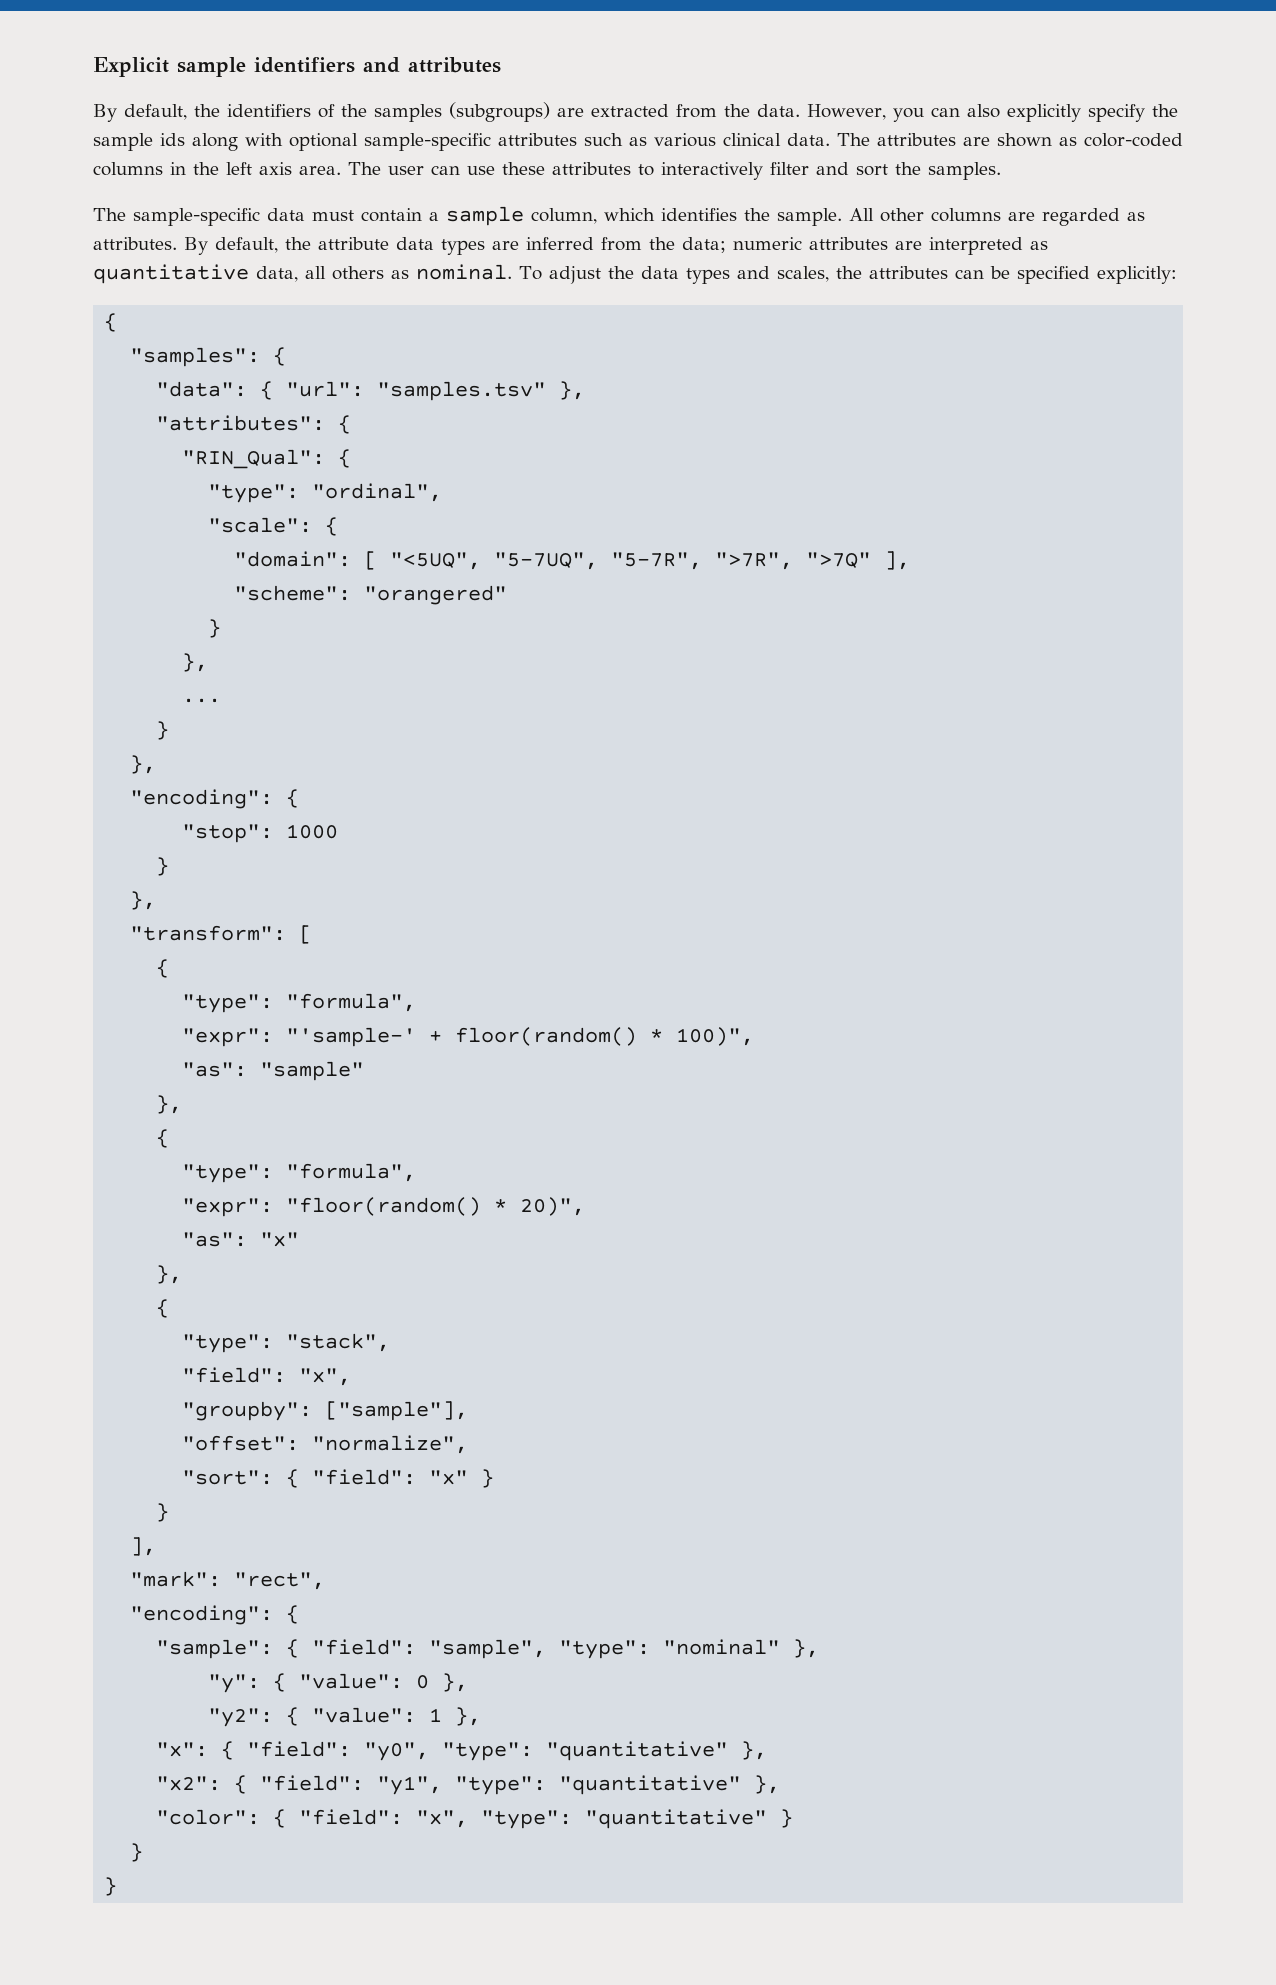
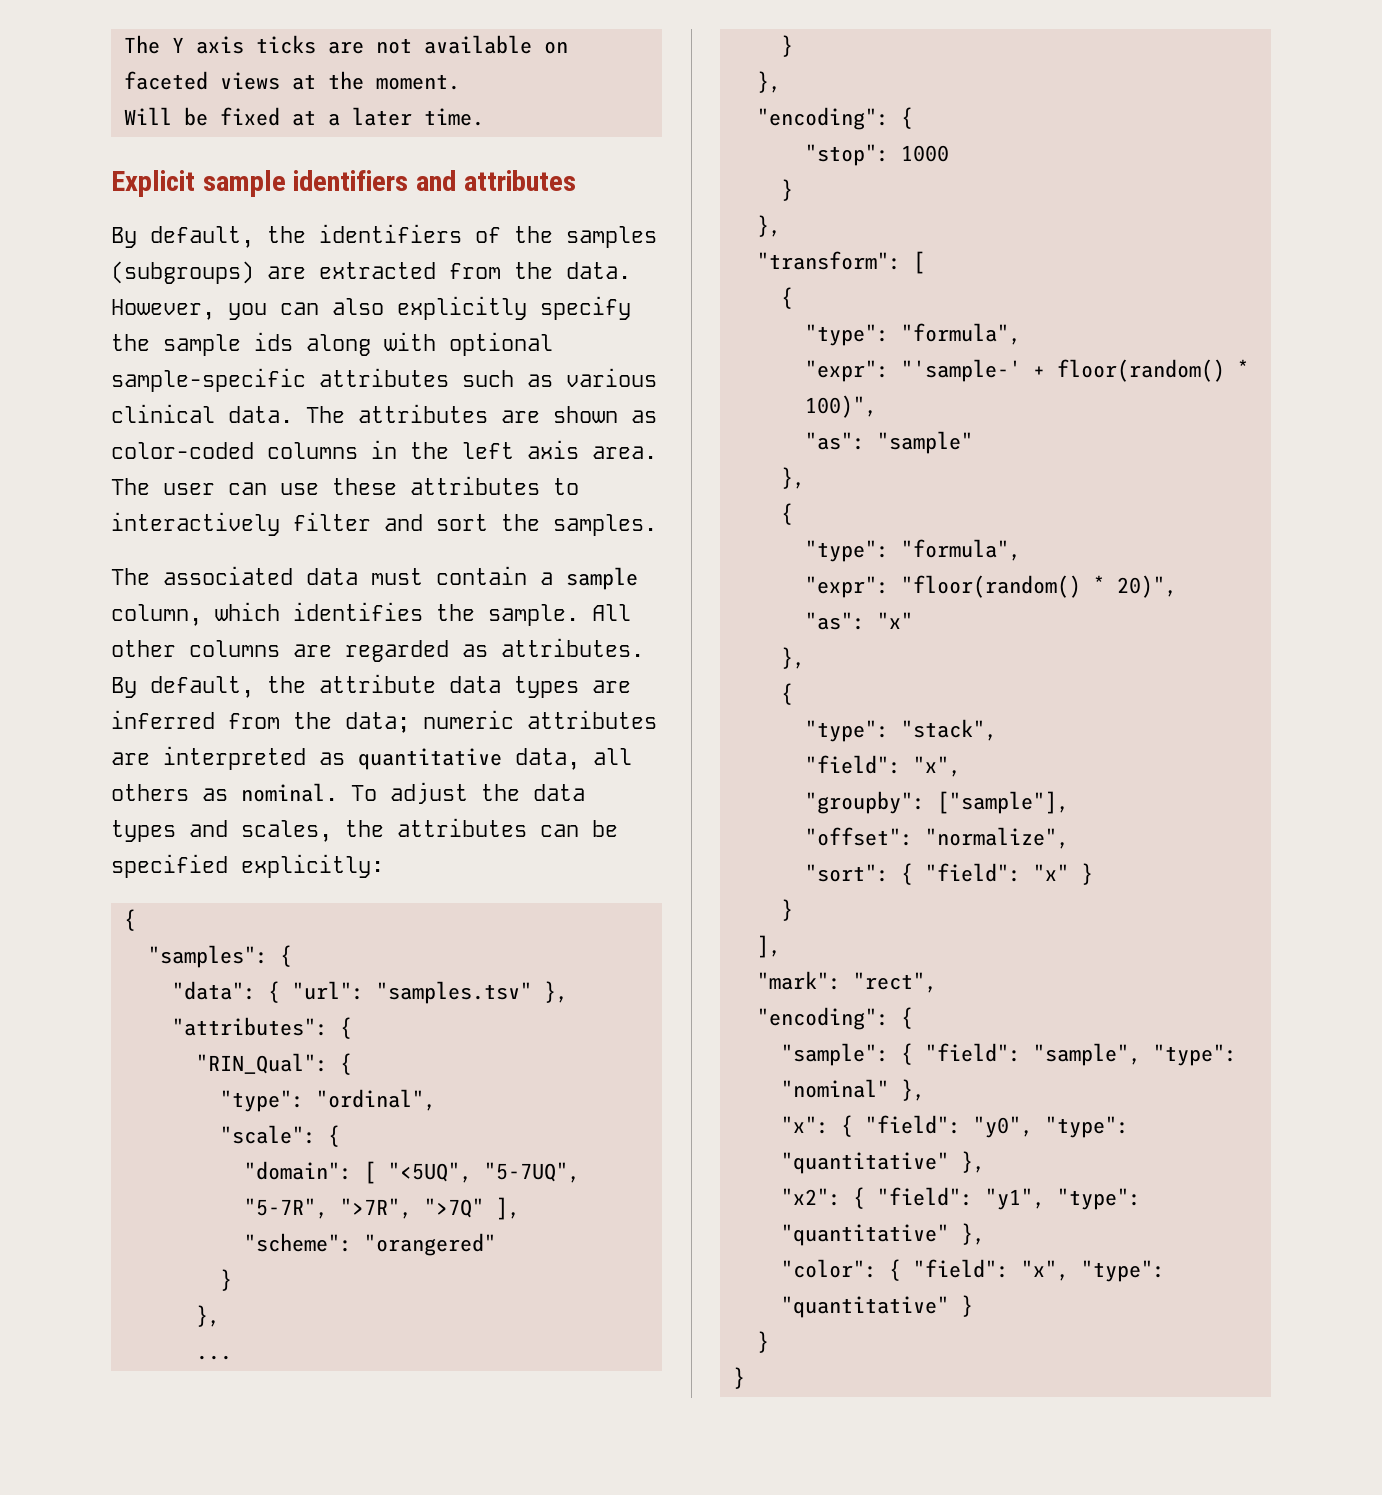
(93, 67) none -> [123,35,568,54] [123,71,460,90] [123,107,484,126] The Y axis ticks are not available on faceted views at the moment. // Will be fixed at a later time. //
[133,208,260,226] sample-specific -> [163,566,293,585] associated
[208,1673,469,1693] [208,1707,482,1727] // "y": { "value": 0 }, // "y2": { "value": 1 }, -> (925, 1090) none

